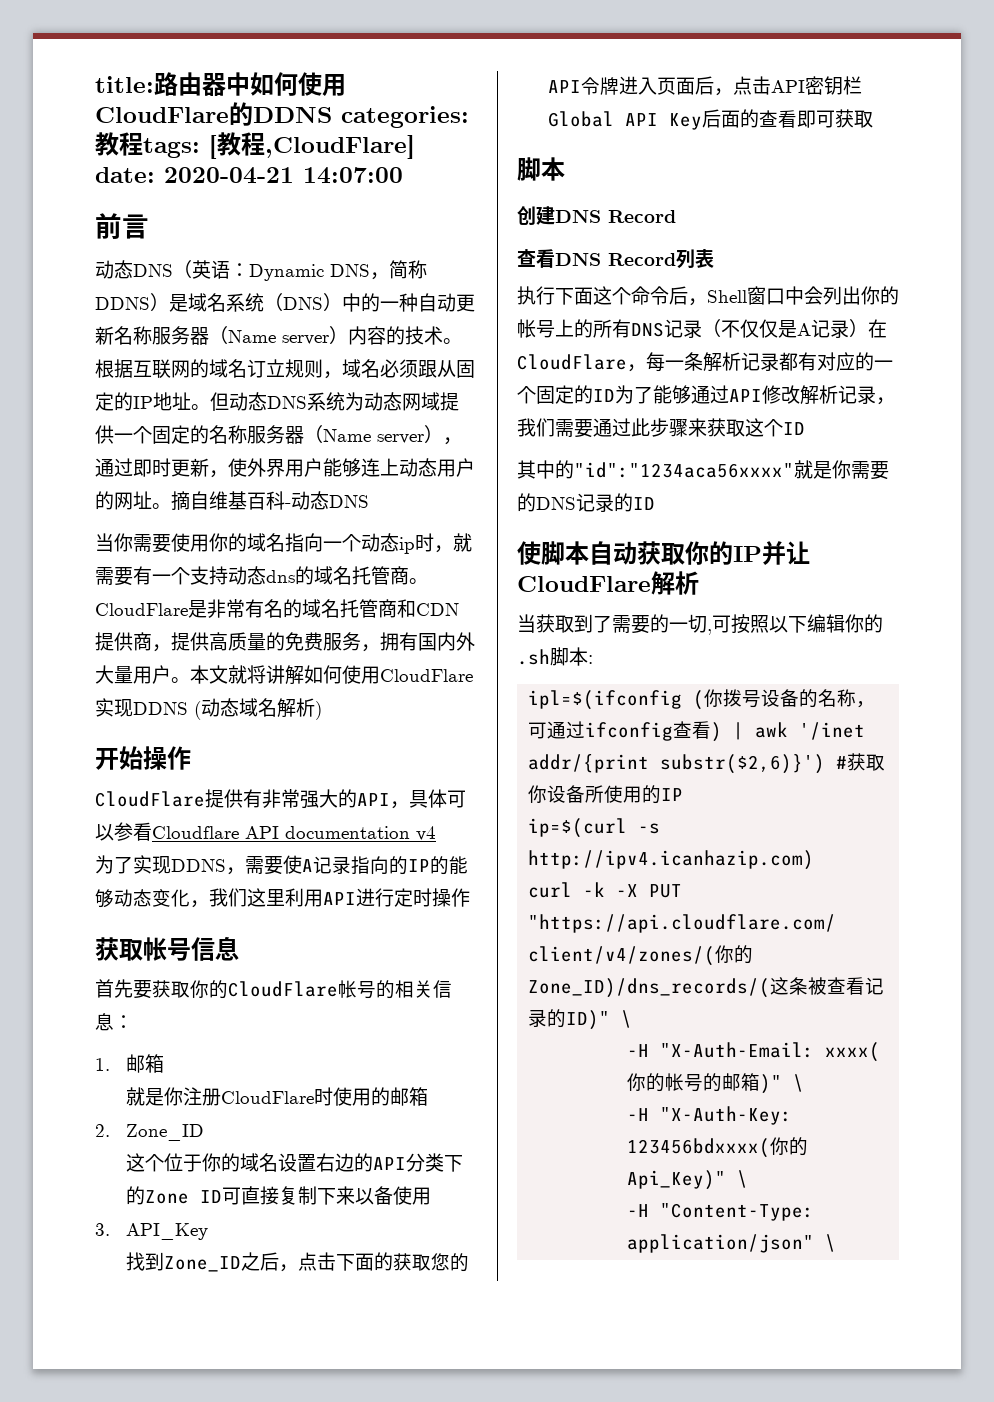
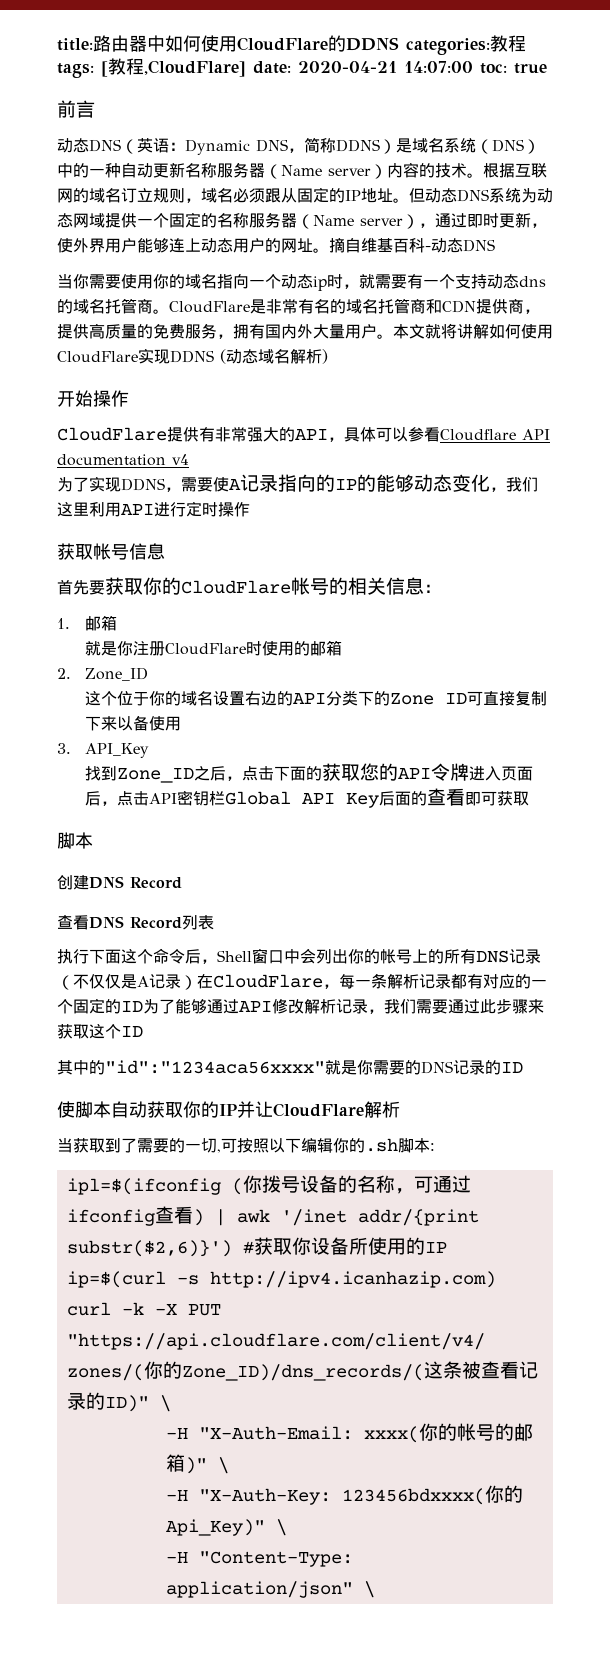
(403, 175) none -> [480,63,547,74] toc: true

